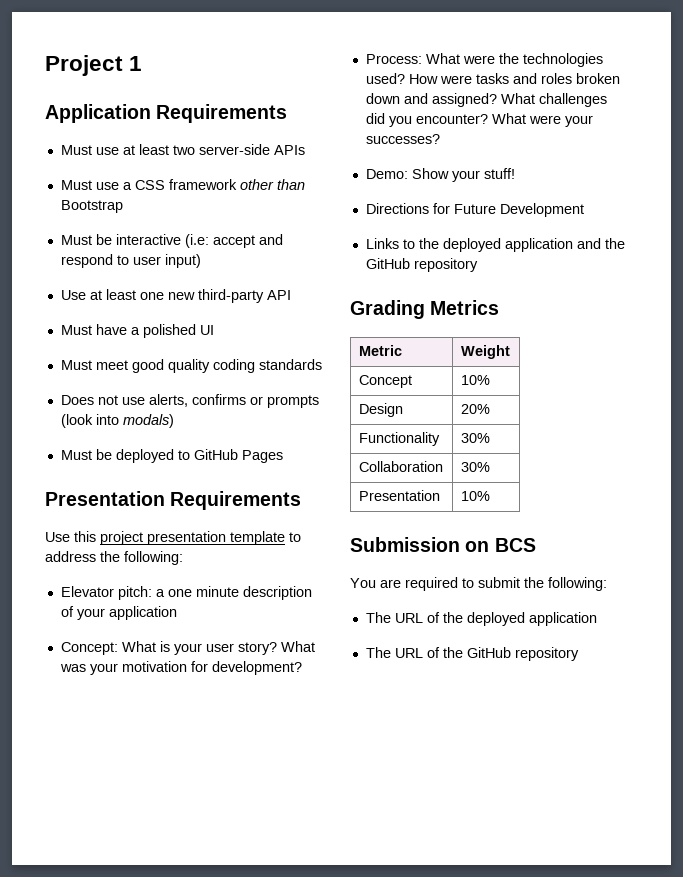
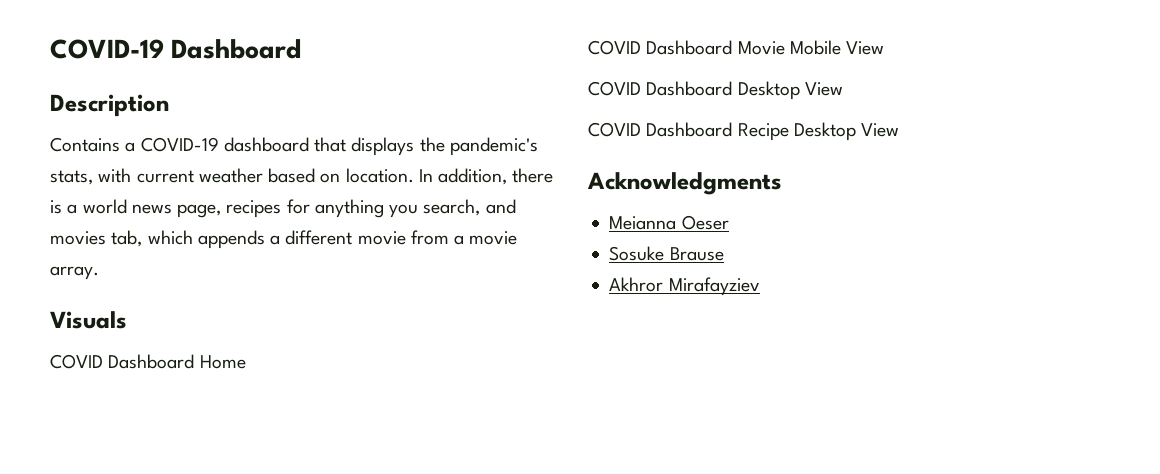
[45,55,143,76] [45,104,288,123] [60,144,305,155] [60,179,305,190] [60,200,123,213] [60,234,283,248] [60,254,201,268] [60,289,291,303] [60,324,214,338] [60,359,322,373] [60,394,319,408] [60,414,174,428] [60,449,283,463] [45,491,302,510] [45,531,301,545] [45,551,183,565] [60,586,312,600] [60,606,177,620] [60,641,315,655] [59,661,302,675] [365,53,603,67] [365,73,620,84] [365,93,607,107] [365,113,593,127] [365,134,440,144] [365,168,515,182] [365,203,584,217] [365,238,625,252] [365,258,478,272] [350,300,500,319] [358,345,402,356] [460,345,510,359] [358,375,412,388] [460,375,490,385] [358,403,403,417] [460,404,490,414] [358,432,440,446] [460,433,490,443] [358,461,443,472] [460,462,490,472] [358,490,440,501] [460,491,490,501] [350,537,536,552] [350,577,607,591] [365,612,597,626] [365,647,579,661] Project 1 // Application Requirements // Must use at least two server-side APIs // Must use a CSS framework other than Bootstrap // Must be interactive (i.e: accept and respond to user input) // Use at least one new third-party API // Must have a polished UI // Must meet good quality coding standards // Does not use alerts, confirms or prompts (look into modals) // Must be deployed to GitHub Pages // Presentation Requirements // Use this project presentation template to address the following: // Elevator pitch: a one minute description of your application // Concept: What is your user story? What was your motivation for development? // Process: What were the technologies used? How were tasks and roles broken down and assigned? What challenges did you encounter? What were your successes? // Demo: Show your stuff! // Directions for Future Development // Links to the deployed application and the GitHub repository // Grading Metrics // Metric | Weight // Concept | 10% // Design | 20% // Functionality | 30% // Collaboration | 30% // Presentation | 10% // Submission on BCS // You are required to submit the following: // The URL of the deployed application // The URL of the GitHub repository -> [50,39,302,59] [50,94,169,117] [50,137,538,156] [50,168,554,185] [50,199,516,218] [50,230,518,249] [50,266,99,280] [50,311,127,329] [50,354,246,369] [588,40,885,55] [588,81,843,100] [588,122,900,141] [587,172,782,195] [609,215,729,230] [609,246,724,261] [609,277,760,296] COVID-19 Dashboard // Description // Contains a COVID-19 dashboard that displays the pandemic's stats, with current weather based on location. In addition, there is a world news page, recipes for anything you search, and movies tab, which appends a different movie from a movie array. // Visuals // COVID Dashboard Home // COVID Dashboard Movie Mobile View // COVID Dashboard Desktop View // COVID Dashboard Recipe Desktop View // Acknowledgments // Meianna Oeser // Sosuke Brause // Akhror Mirafayziev

